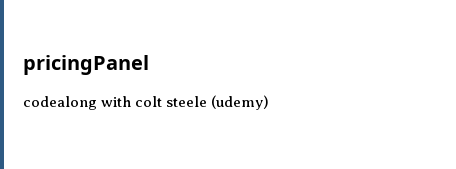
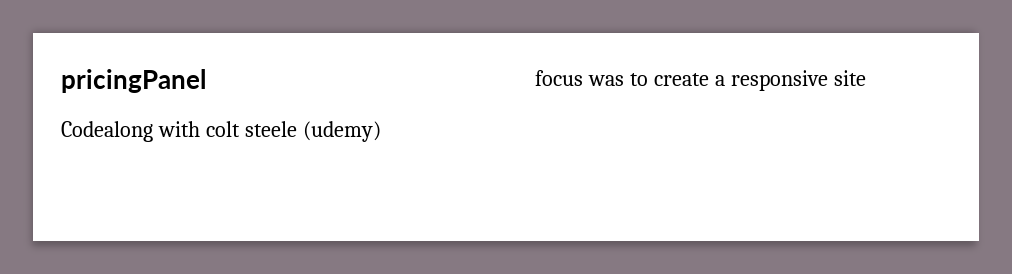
[23,96,97,110] codealong -> [61,121,153,142] Codealong
(270, 102) none -> [535,70,866,91] // focus was to create a responsive site

